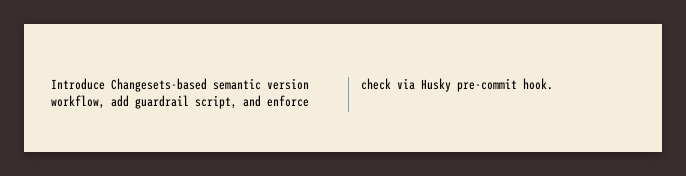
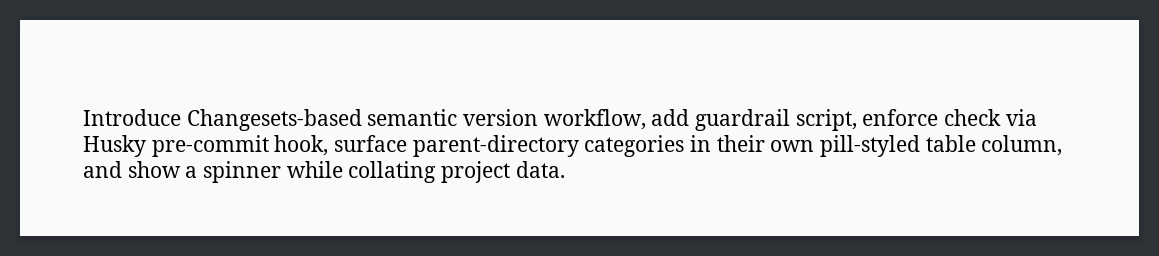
[243,95,261,107] and -> (857, 120) none
[523,78,553,90] hook. -> [274,135,1063,157] [83,161,565,183] hook, surface parent-directory categories in their own pill-styled table column, and show a spinner while collating project data.

